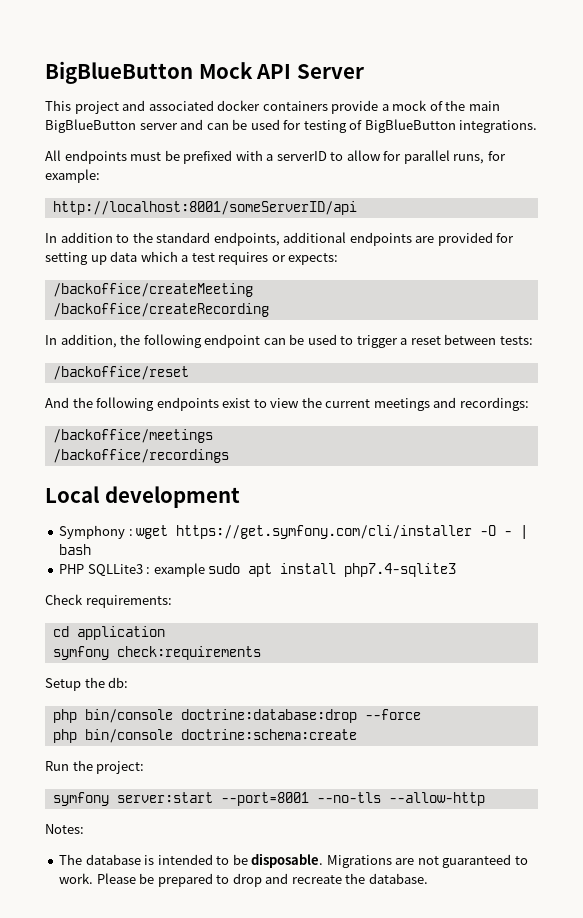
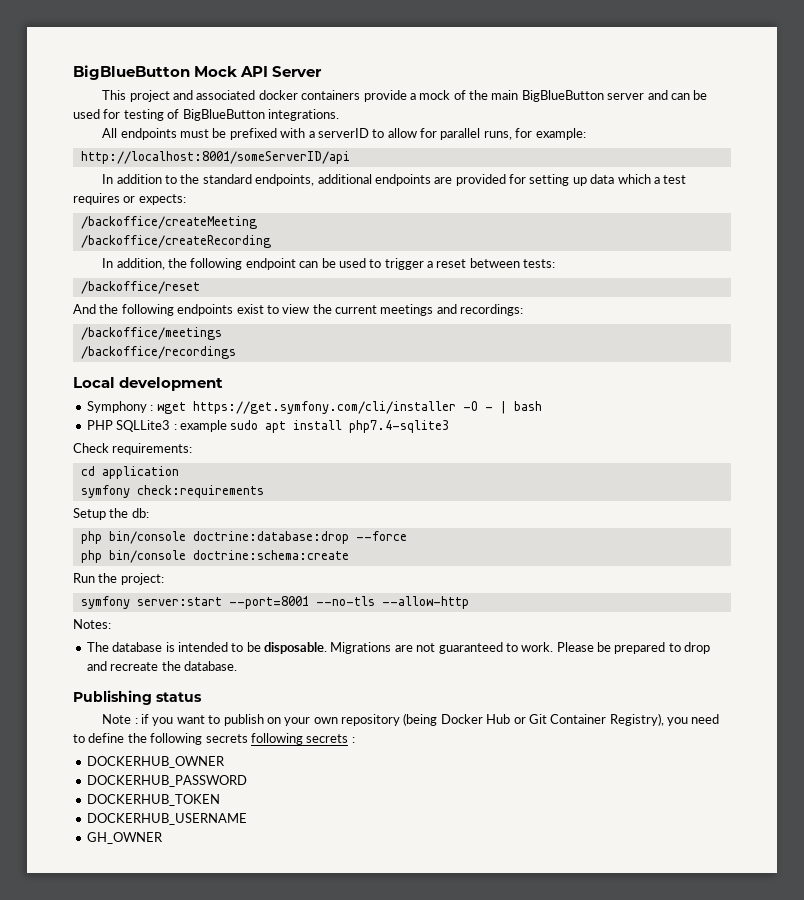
(428, 878) none -> [73,690,202,705] [102,713,720,726] [73,733,355,745] [86,756,225,768] [86,775,247,787] [86,794,220,806] [86,813,247,825] [86,832,163,844] // Publishing status // Note : if you want to publish on your own repository (being Docker Hub or Git Container Registry), you need to define the following secrets following secrets : // DOCKERHUB_OWNER // DOCKERHUB_PASSWORD // DOCKERHUB_TOKEN // DOCKERHUB_USERNAME // GH_OWNER

